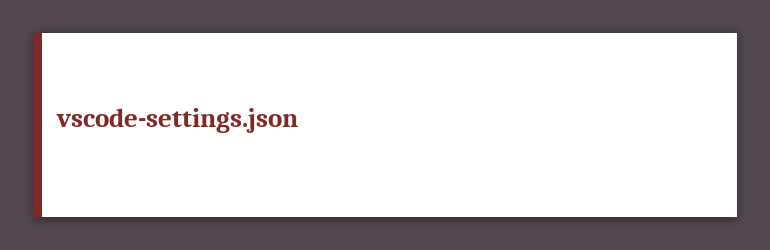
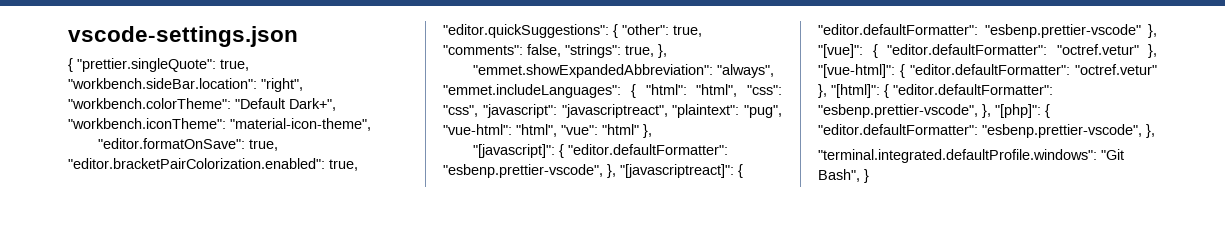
(298, 120) none -> [68,58,249,72] [68,78,303,92] [68,98,336,111] [68,118,371,131] [97,138,278,151] [68,158,358,171] [443,24,702,38] [443,44,667,58] [472,64,774,78] [443,84,782,98] [443,104,782,118] [443,124,652,138] [472,144,728,158] [443,164,743,178] [818,24,1157,38] [818,44,1157,58] [818,64,1157,78] [818,84,1053,98] [818,104,1050,118] [818,124,1155,138] [818,149,1124,163] [818,169,869,183] // { "prettier.singleQuote": true, "workbench.sideBar.location": "right", "workbench.colorTheme": "Default Dark+", "workbench.iconTheme": "material-icon-theme", // "editor.formatOnSave": true, "editor.bracketPairColorization.enabled": true, "editor.quickSuggestions": { "other": true, "comments": false, "strings": true, }, // "emmet.showExpandedAbbreviation": "always", "emmet.includeLanguages": { "html": "html", "css": "css", "javascript": "javascriptreact", "plaintext": "pug", "vue-html": "html", "vue": "html" }, // "[javascript]": { "editor.defaultFormatter": "esbenp.prettier-vscode", }, "[javascriptreact]": { "editor.defaultFormatter": "esbenp.prettier-vscode" }, "[vue]": { "editor.defaultFormatter": "octref.vetur" }, "[vue-html]": { "editor.defaultFormatter": "octref.vetur" }, "[html]": { "editor.defaultFormatter": "esbenp.prettier-vscode", }, "[php]": { "editor.defaultFormatter": "esbenp.prettier-vscode", }, // "terminal.integrated.defaultProfile.windows": "Git Bash", }

